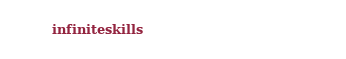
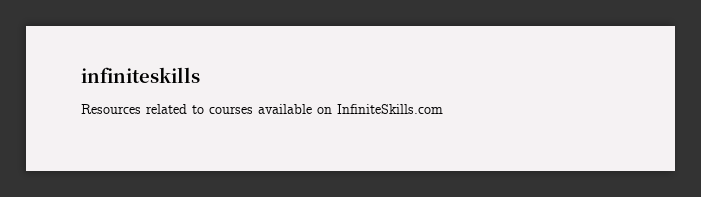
(143, 29) none -> [81,104,443,114] // Resources related to courses available on InfiniteSkills.com

